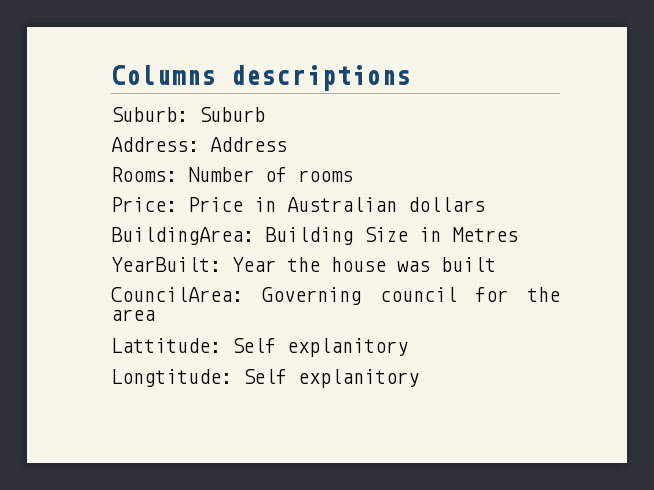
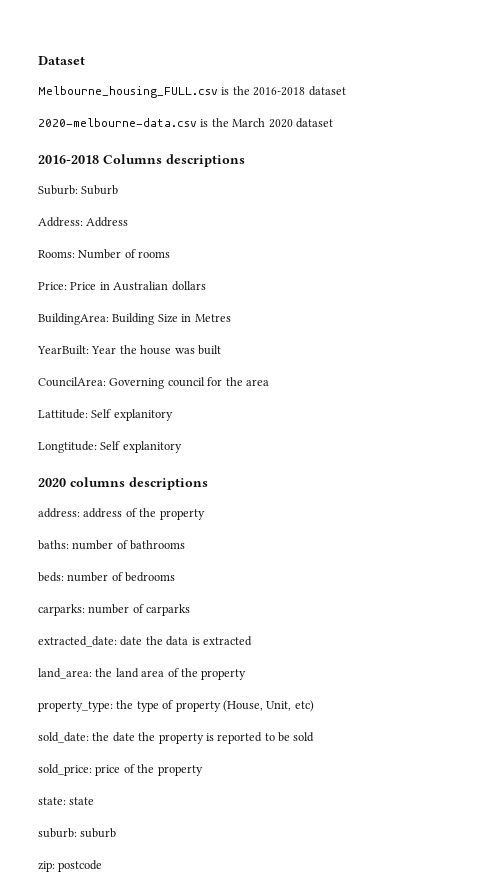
(111, 75) none -> [38,56,85,65] [38,86,346,98] [38,118,333,128] [38,155,99,164] Dataset // Melbourne_housing_FULL.csv is the 2016-2018 dataset // 2020-melbourne-data.csv is the March 2020 dataset // 2016-2018
(419, 378) none -> [38,477,208,490] [38,508,205,520] [38,540,186,550] [38,572,176,582] [38,604,191,616] [38,636,252,647] [38,668,247,680] [38,700,314,712] [38,732,315,744] [38,764,203,776] [38,797,95,805] [38,828,117,838] [38,860,103,872] // 2020 columns descriptions // address: address of the property // baths: number of bathrooms // beds: number of bedrooms // carparks: number of carparks // extracted_date: date the data is extracted // land_area: the land area of the property // property_type: the type of property (House, Unit, etc) // sold_date: the date the property is reported to be sold // sold_price: price of the property // state: state // suburb: suburb // zip: postcode

